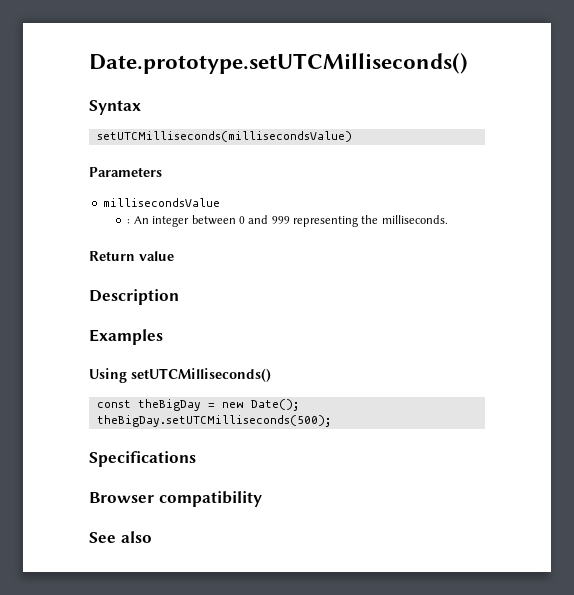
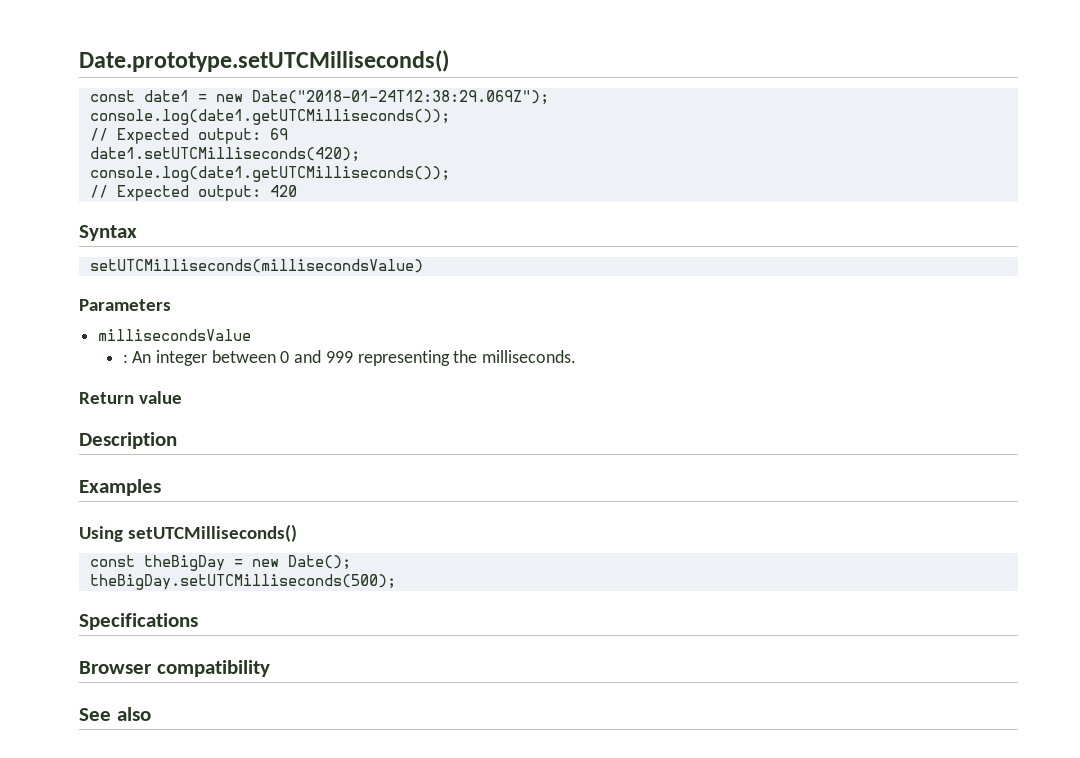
(468, 63) none -> [89,90,549,105] [89,109,450,125] [89,128,288,144] [89,147,360,162] [89,166,450,182] [89,185,297,201] // const date1 = new Date("2018-01-24T12:38:29.069Z"); // console.log(date1.getUTCMilliseconds()); // // Expected output: 69 // date1.setUTCMilliseconds(420); // console.log(date1.getUTCMilliseconds()); // // Expected output: 420

